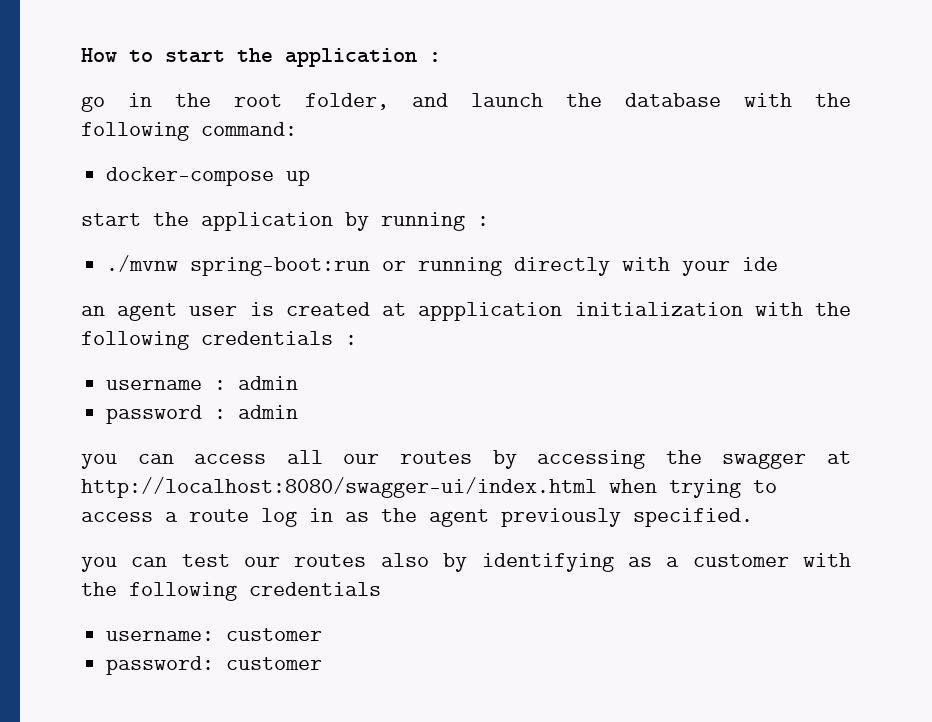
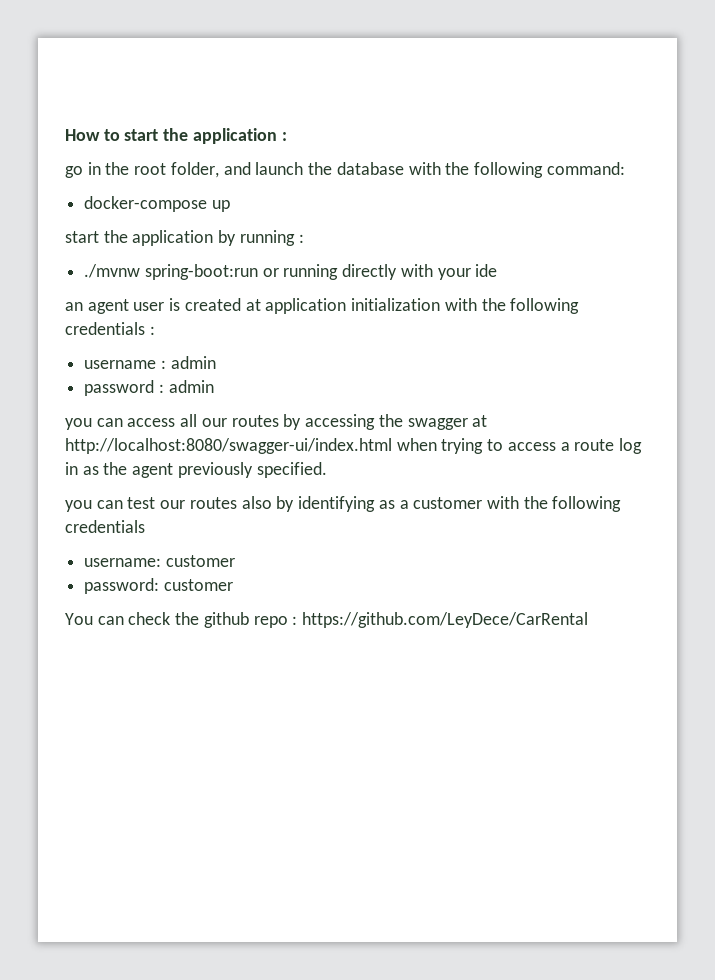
[418,302,563,321] appplication -> [265,298,347,314] application
(323, 663) none -> [65,612,589,628] // You can check the github repo : https://github.com/LeyDece/CarRental

